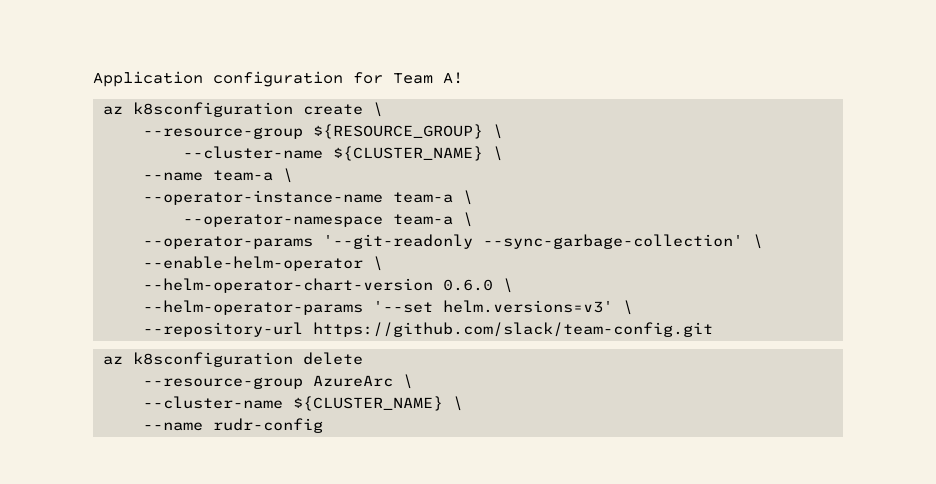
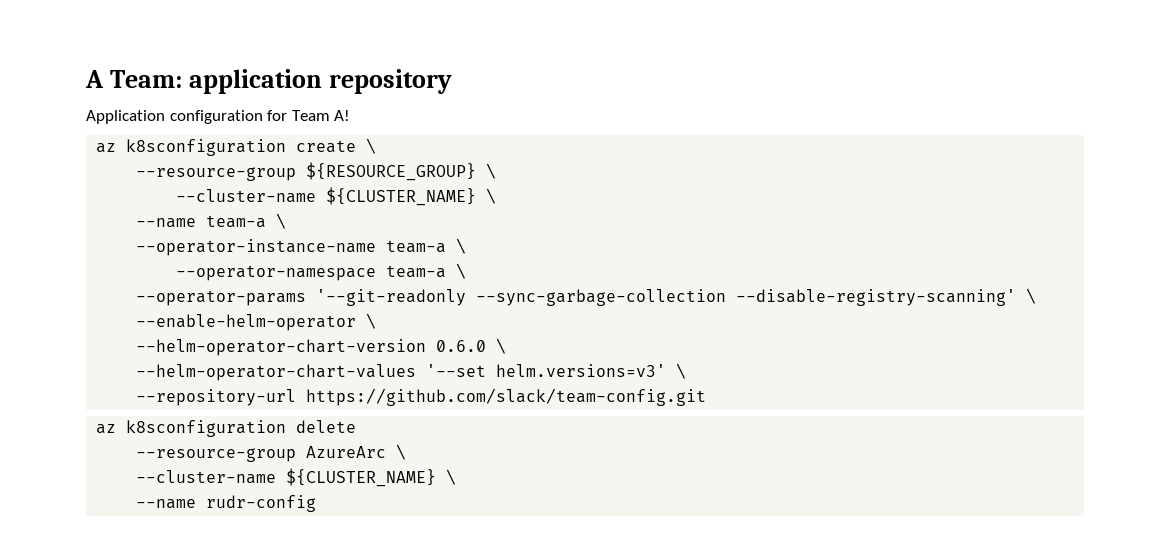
(93, 79) none -> [85,69,452,94] A Team: application repository //
[483,234,744,249] --sync-garbage-collection' -> [476,289,1017,306] --sync-garbage-collection --disable-registry-scanning'
[143,300,364,315] --helm-operator-params -> [136,364,417,381] --helm-operator-chart-values

